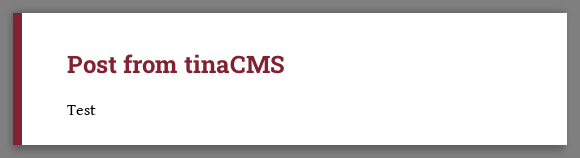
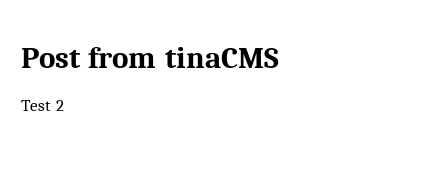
(96, 110) none -> [55,100,64,111] 2

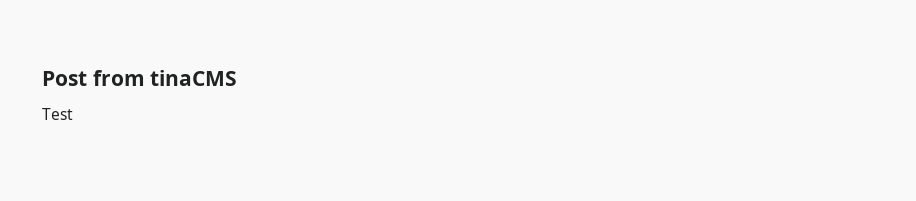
[55,100,64,111] 2 -> (73, 114) none

